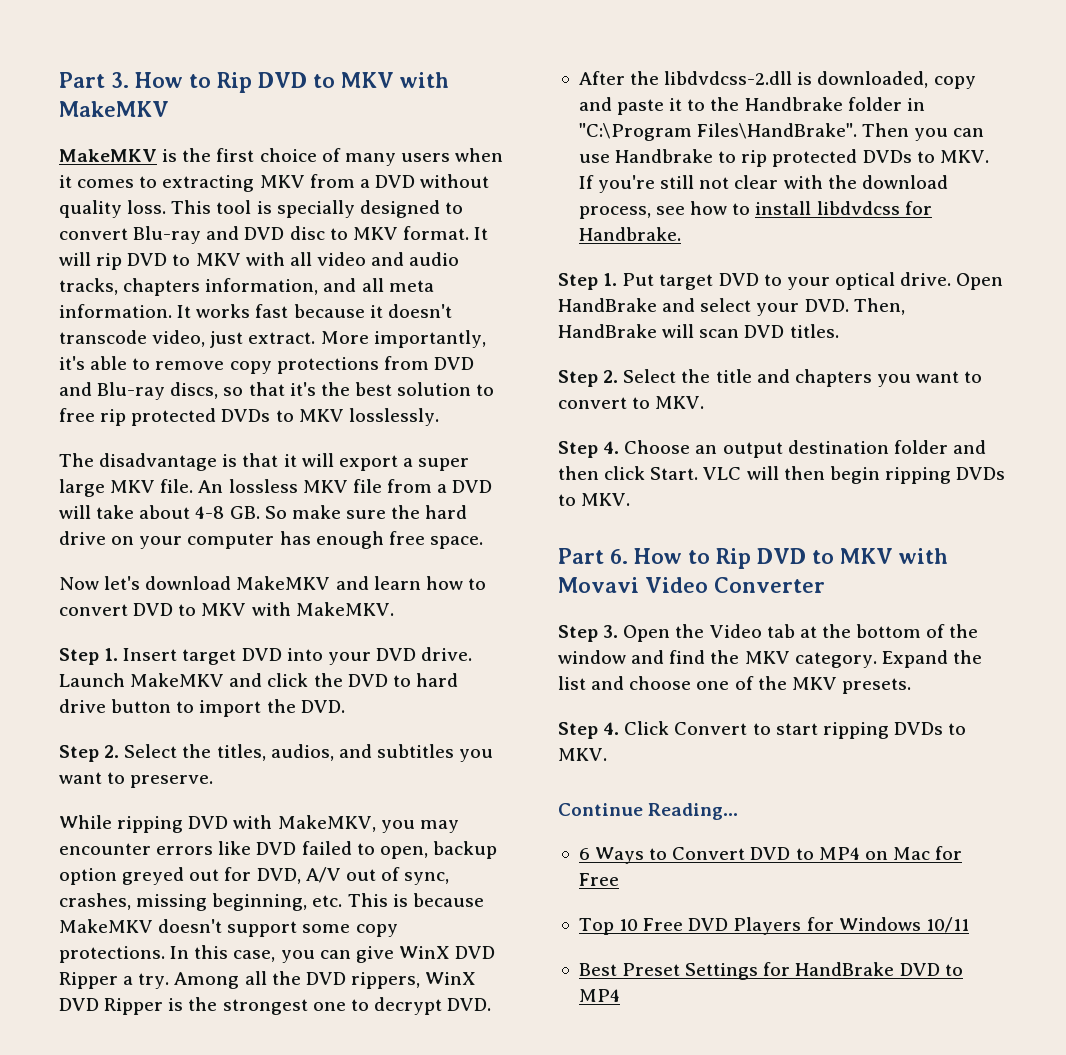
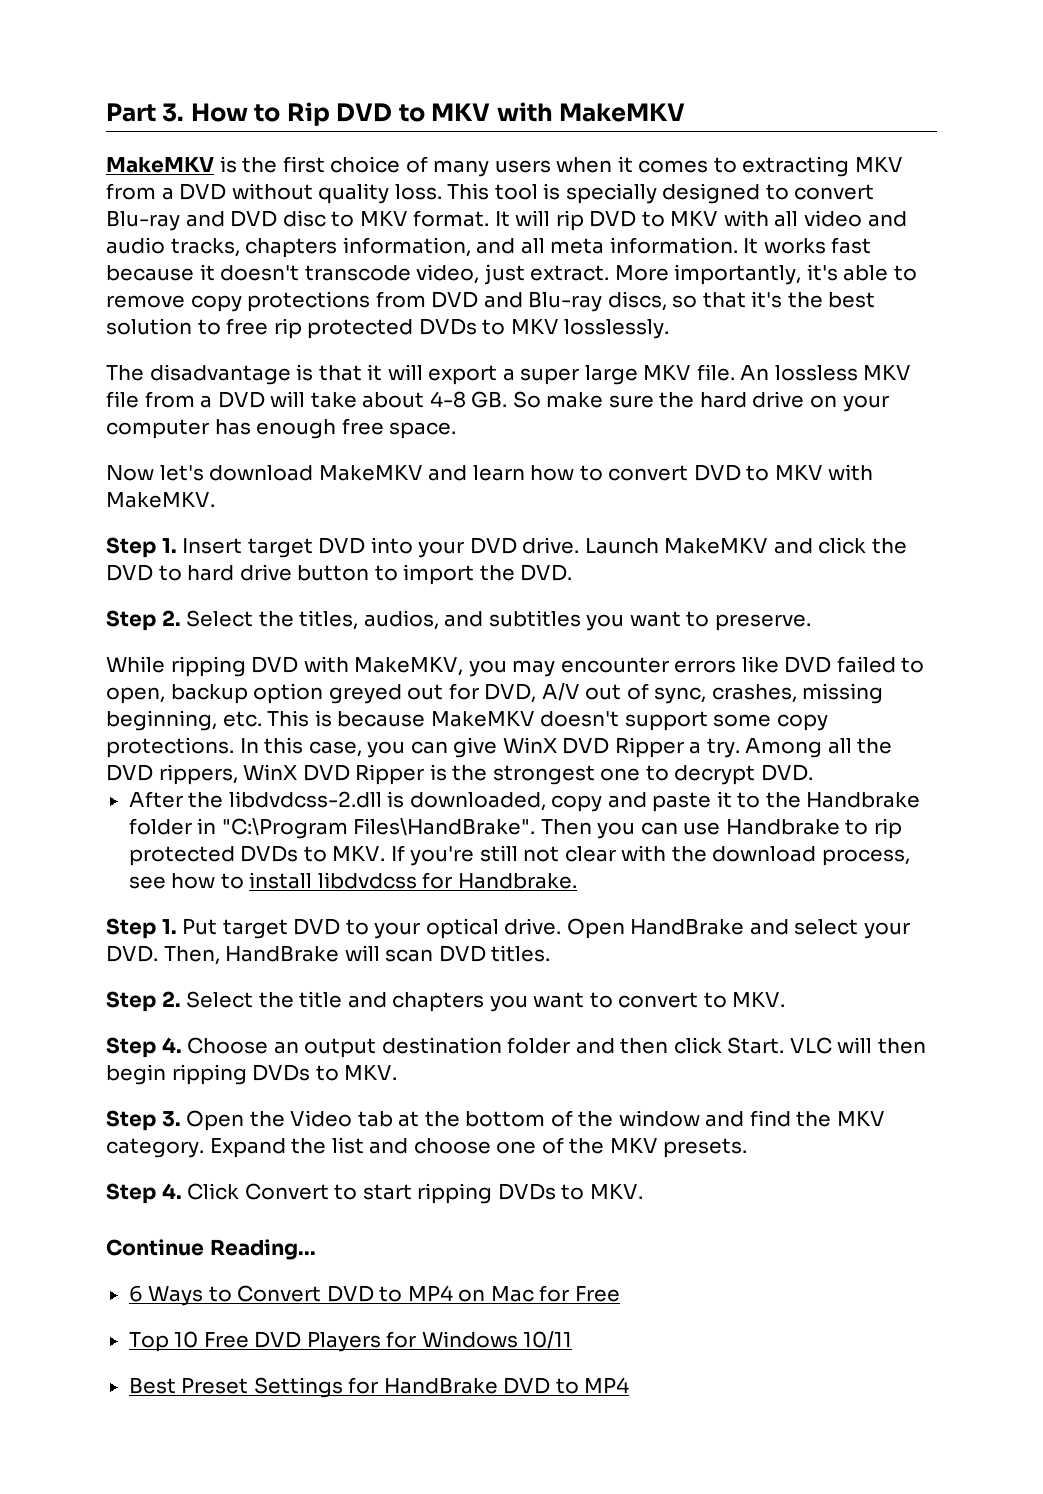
[558,548,948,569] [558,577,825,593] // Part 6. How to Rip DVD to MKV with Movavi Video Converter -> (398, 1072) none

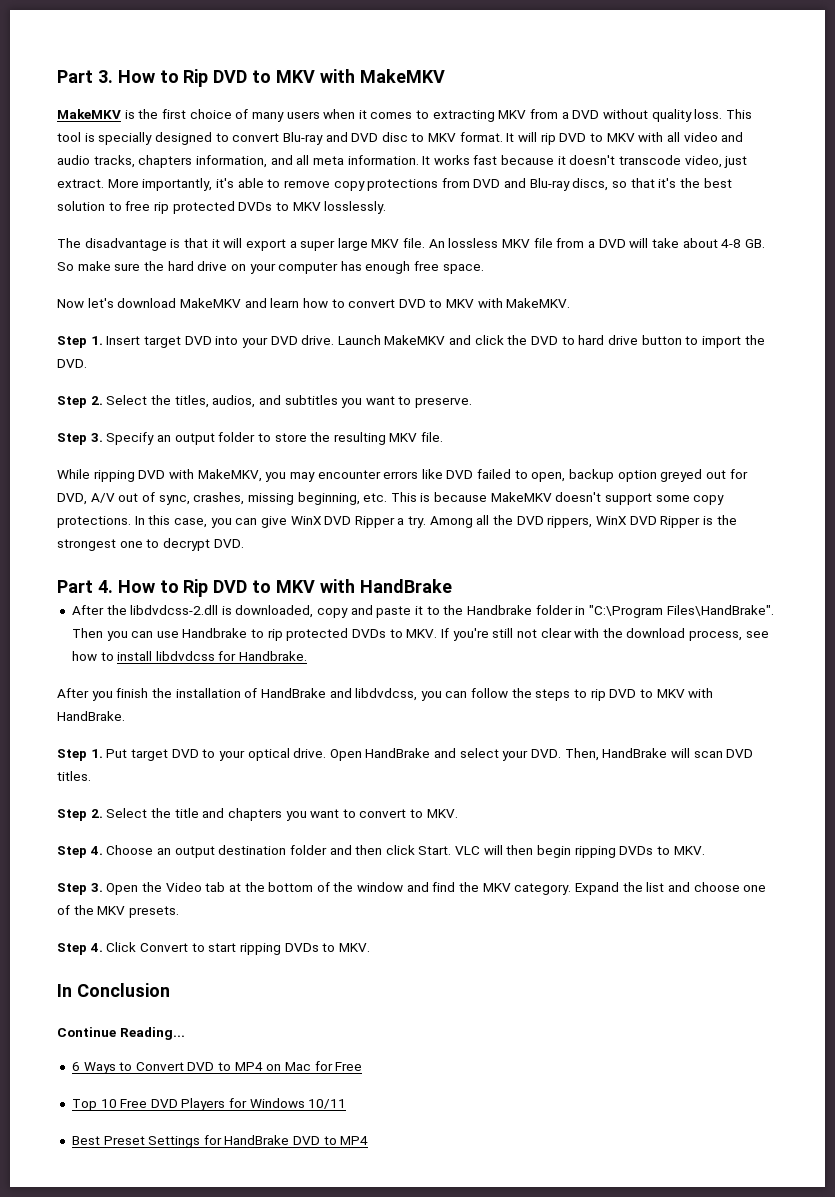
(811, 622) none -> [57,432,444,445] // Step 3. Specify an output folder to store the resulting MKV file.
(813, 772) none -> [57,579,452,597] // Part 4. How to Rip DVD to MKV with HandBrake
(577, 881) none -> [57,688,714,701] [57,711,125,721] // After you finish the installation of HandBrake and libdvdcss, you can follow the steps to rip DVD to MKV with HandBrake.
(643, 1191) none -> [57,983,170,997] // In Conclusion

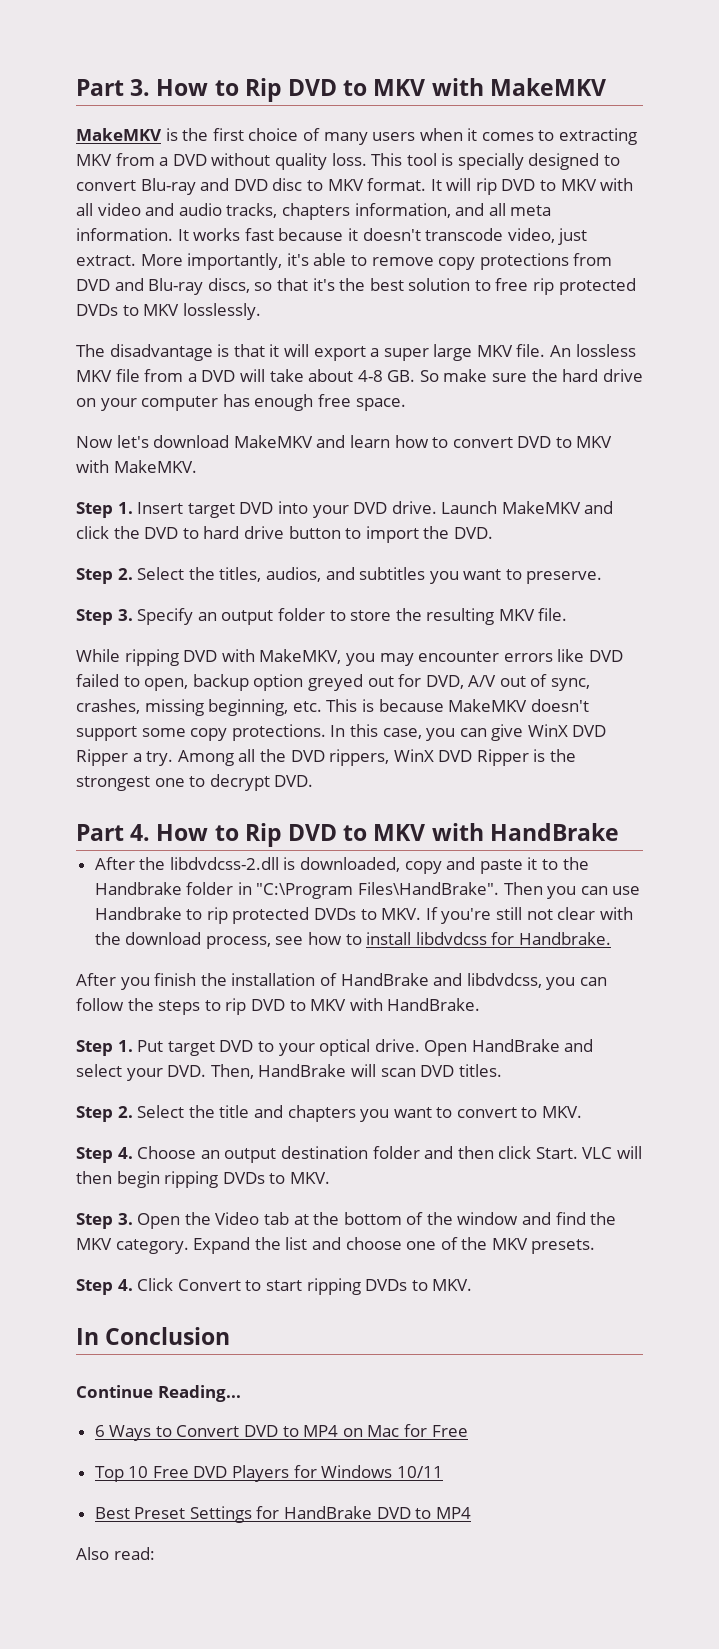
(369, 1140) none -> [76,1547,155,1560] // Also read:

